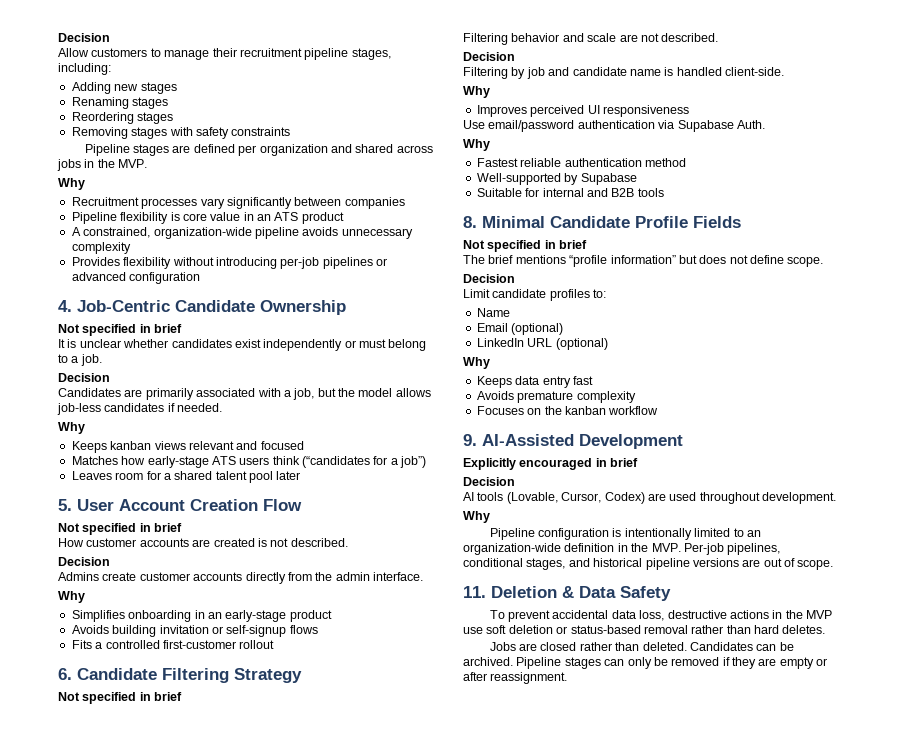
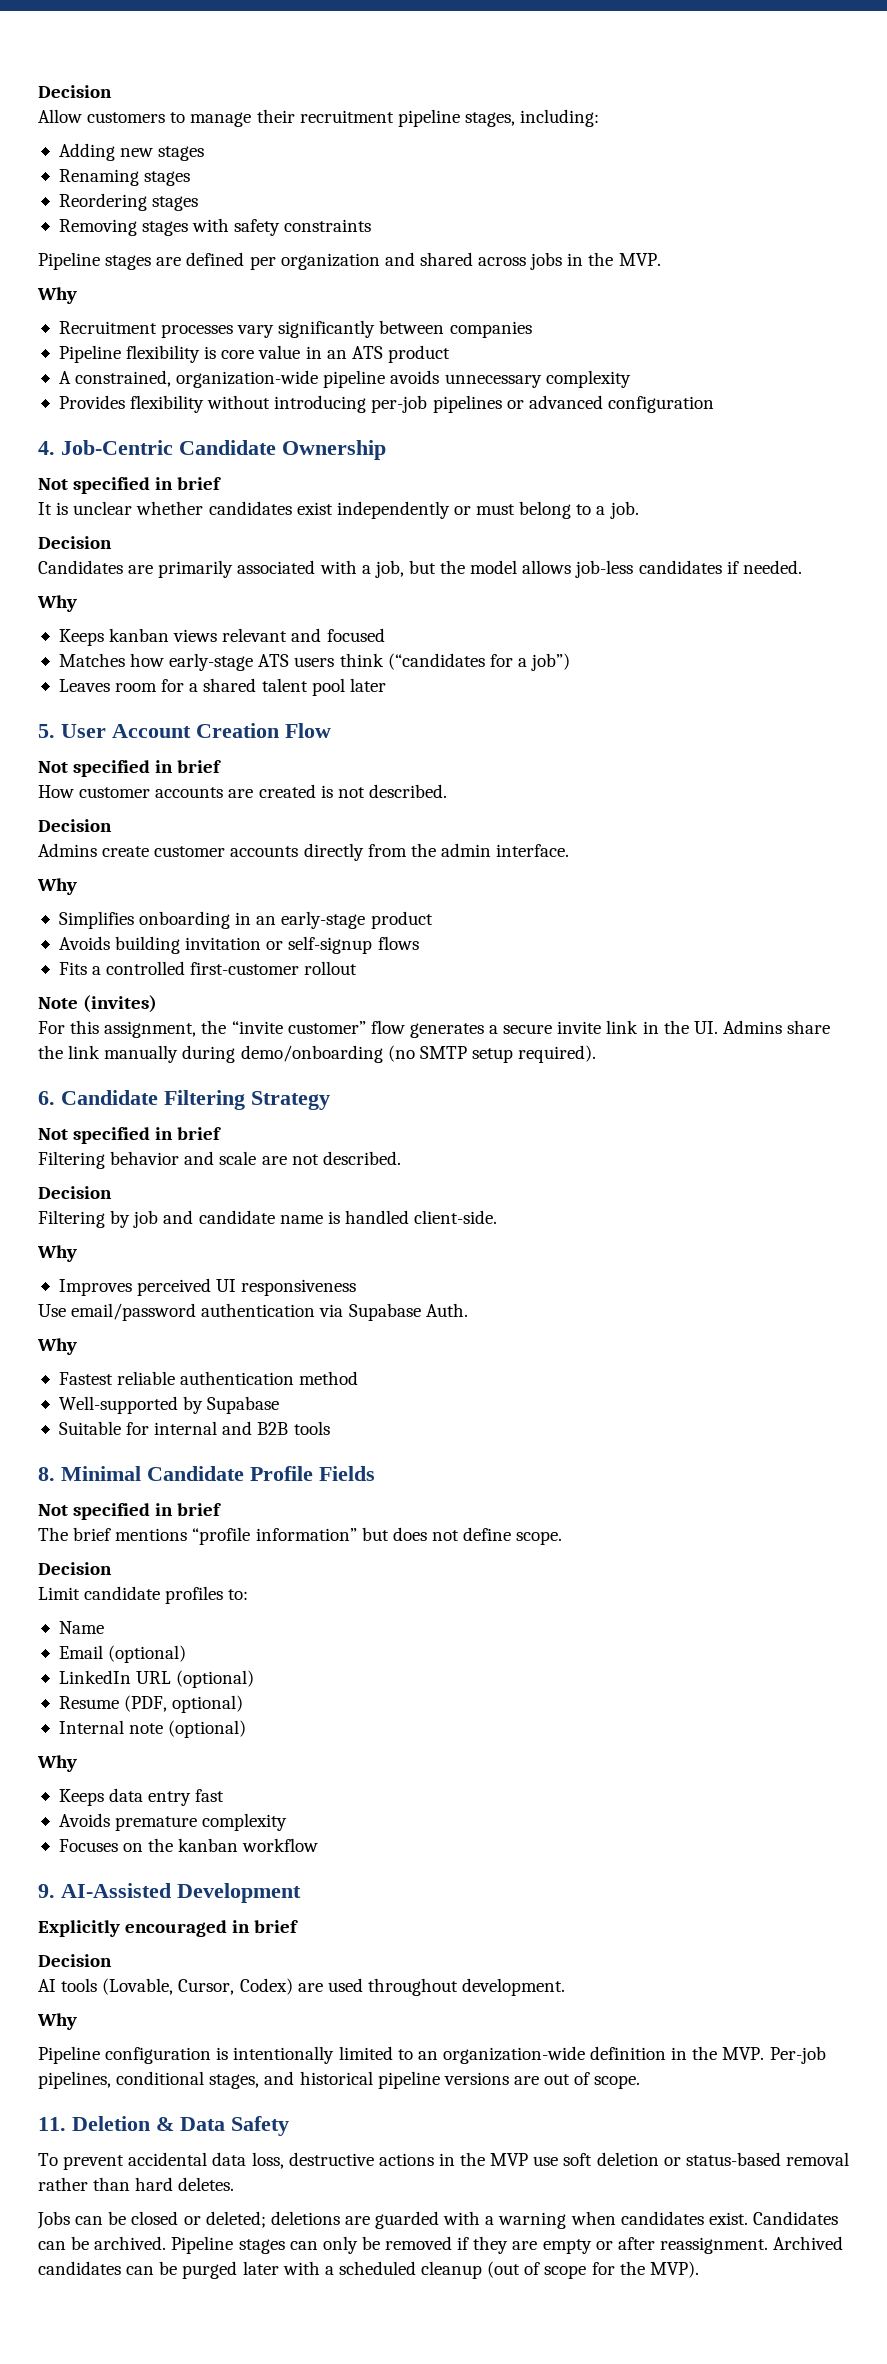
(275, 644) none -> [38,995,158,1013] [38,1020,831,1038] [38,1045,597,1063] // Note (invites) // For this assignment, the “invite customer” flow generates a secure invite link in the UI. Admins share the link manually during demo/onboarding (no SMTP setup required).
(608, 344) none -> [58,1695,244,1713] [58,1720,247,1738] // Resume (PDF, optional) // Internal note (optional)
[519,642,687,651] are closed rather than deleted. -> [75,2211,748,2229] can be closed or deleted; deletions are guarded with a warning when candidates exist.
(568, 678) none -> [773,2236,844,2250] [38,2261,699,2279] Archived candidates can be purged later with a scheduled cleanup (out of scope for the MVP).

